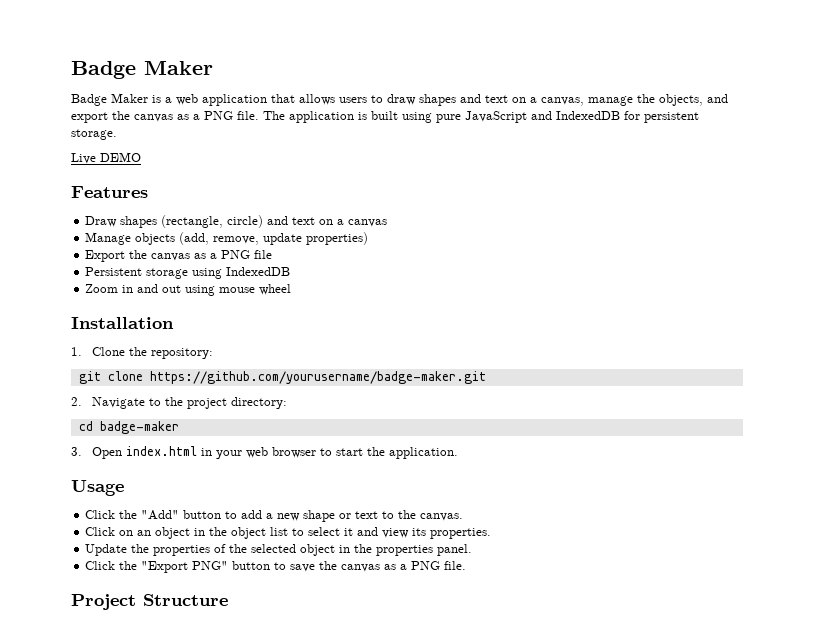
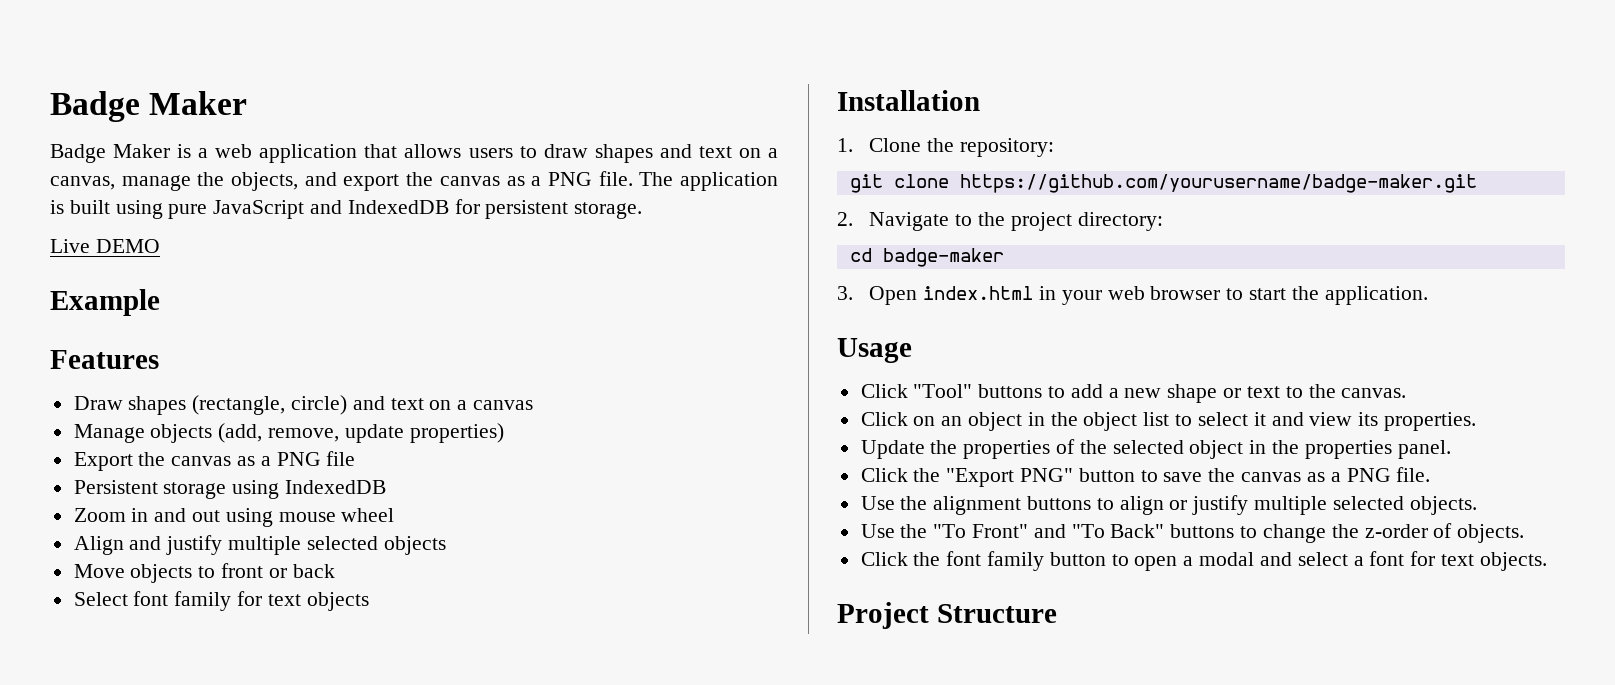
(141, 157) none -> [50,289,160,316] // Example
(292, 289) none -> [73,535,446,555] [73,563,335,583] [73,591,369,611] // Align and justify multiple selected objects // Move objects to front or back // Select font family for text objects
[119,510,222,520] the "Add" button -> [913,384,1043,398] "Tool" buttons
(467, 565) none -> [860,495,1477,515] [860,523,1525,543] [860,551,1547,571] // Use the alignment buttons to align or justify multiple selected objects. // Use the "To Front" and "To Back" buttons to change the z-order of objects. // Click the font family button to open a modal and select a font for text objects.

